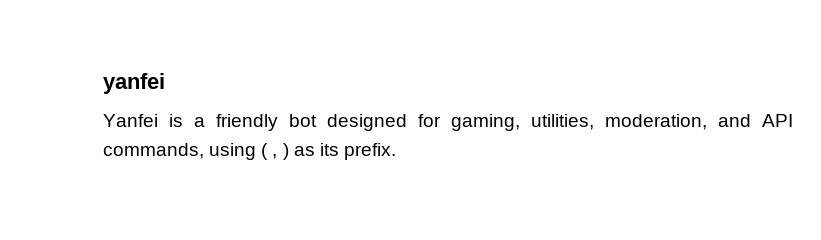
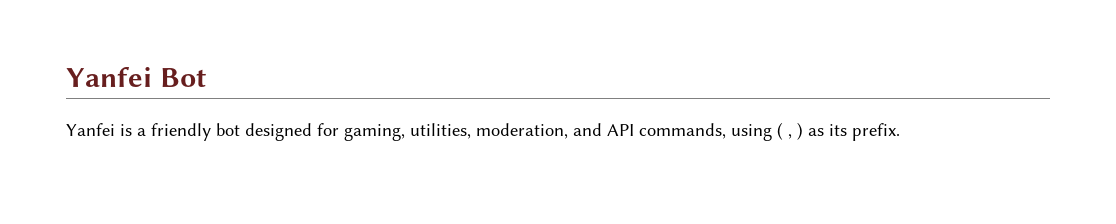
[103,73,165,94] yanfei -> [66,67,206,87] Yanfei Bot

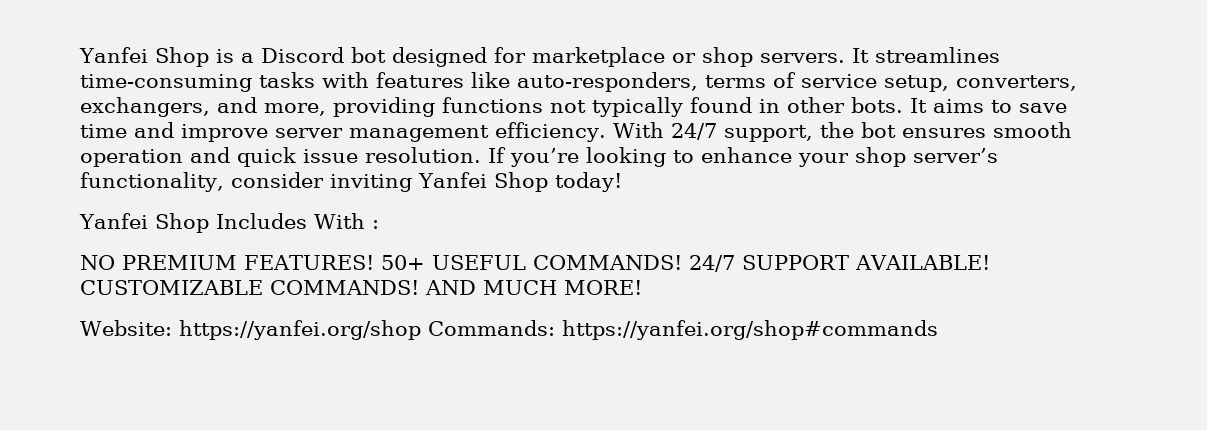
[66,67,206,87] [66,123,115,136] Yanfei Bot // Yanfei -> [79,47,209,67] Yanfei Shop
[151,123,211,141] friendly -> [260,47,344,63] Discord
[344,122,900,141] gaming, utilities, moderation, and API commands, using ( , ) as its prefix. -> [531,47,1000,67] [80,72,1077,92] [80,97,1067,117] [80,122,1072,142] [80,147,998,167] [80,172,622,192] [79,213,379,233] [80,255,990,272] [80,280,642,295] [80,320,938,340] marketplace or shop servers. It streamlines time-consuming tasks with features like auto-responders, terms of service setup, converters, exchangers, and more, providing functions not typically found in other bots. It aims to save time and improve server management efficiency. With 24/7 support, the bot ensures smooth operation and quick issue resolution. If you’re looking to enhance your shop server’s functionality, consider inviting Yanfei Shop today! // Yanfei Shop Includes With : // NO PREMIUM FEATURES! 50+ USEFUL COMMANDS! 24/7 SUPPORT AVAILABLE! CUSTOMIZABLE COMMANDS! AND MUCH MORE! // Website: https://yanfei.org/shop Commands: https://yanfei.org/shop#commands

